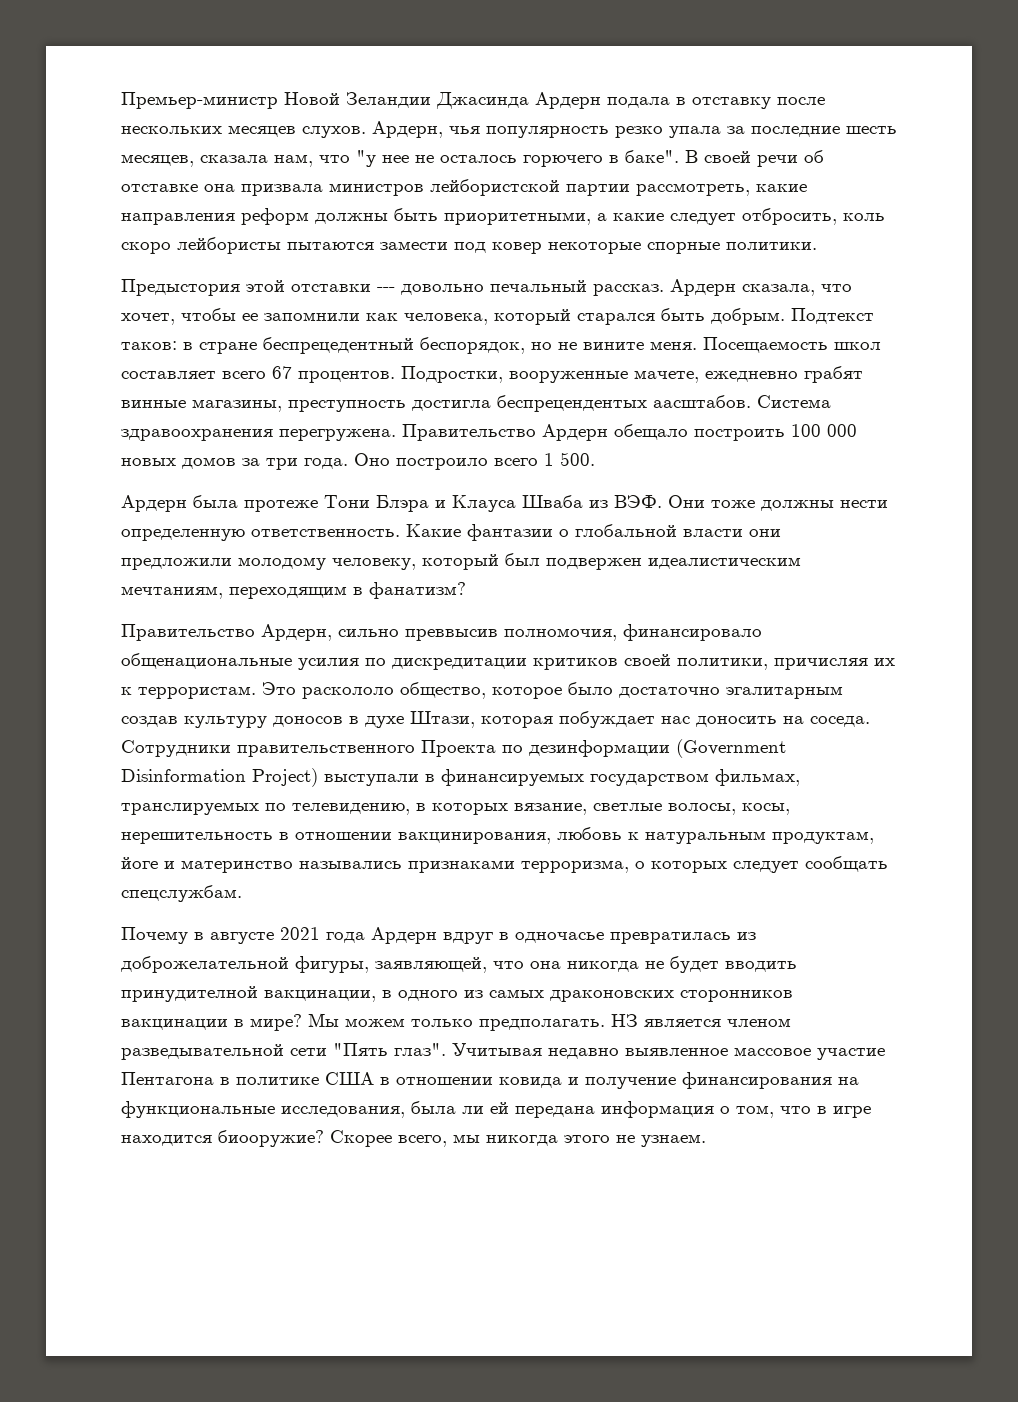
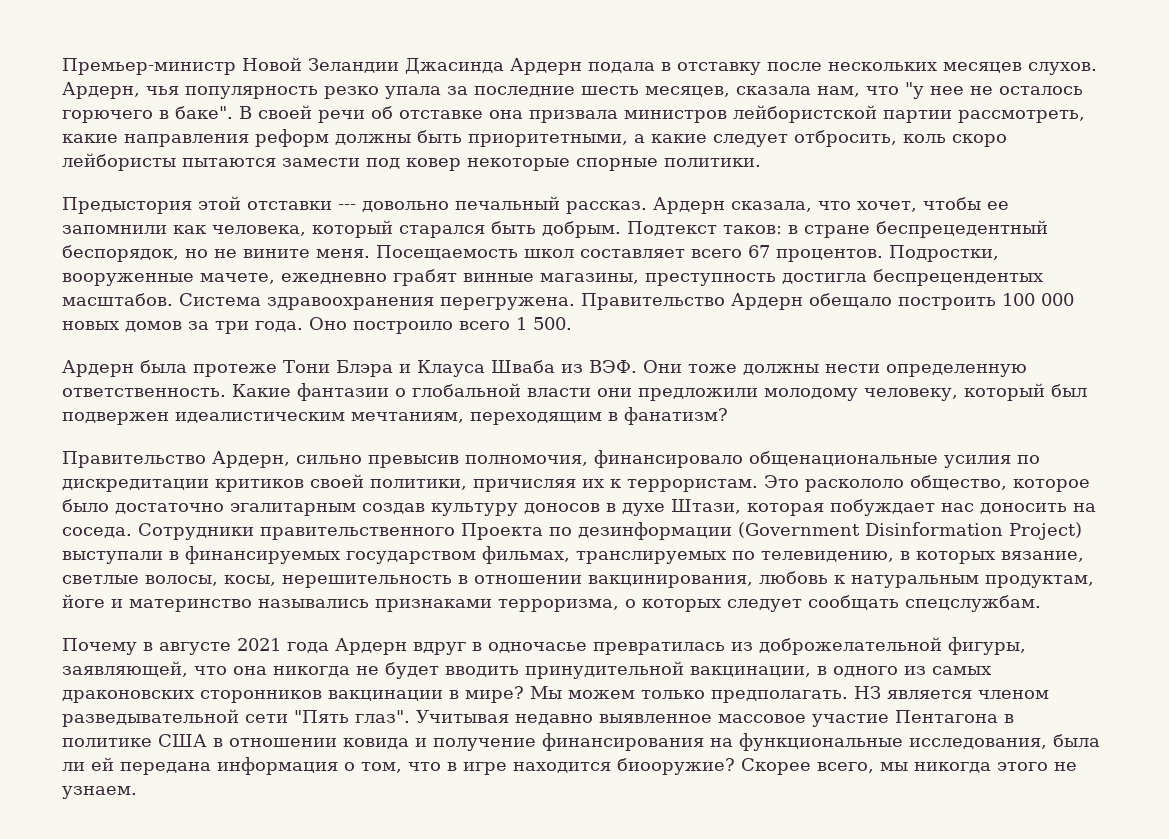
[653,395,751,408] аасштабов. -> [62,293,173,306] масштабов.
[405,629,498,641] преввысив -> [368,455,459,468] превысив
[121,986,258,1002] принудителной -> [525,661,684,679] принудительной

